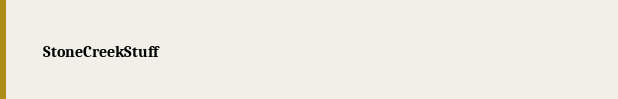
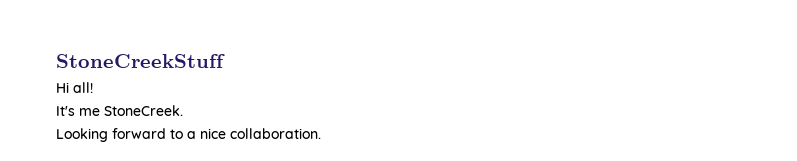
(160, 51) none -> [56,82,93,93] [56,105,183,116] [56,128,321,142] // Hi all! // It's me StoneCreek. // Looking forward to a nice collaboration.

